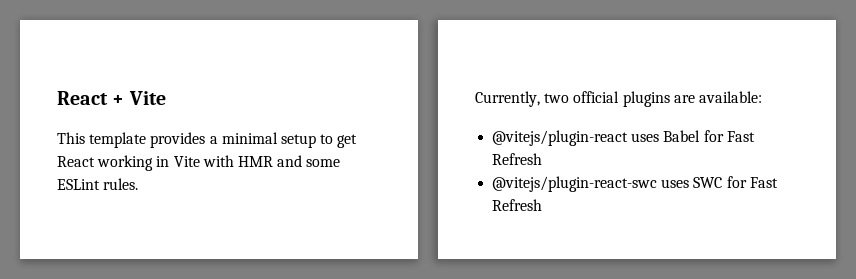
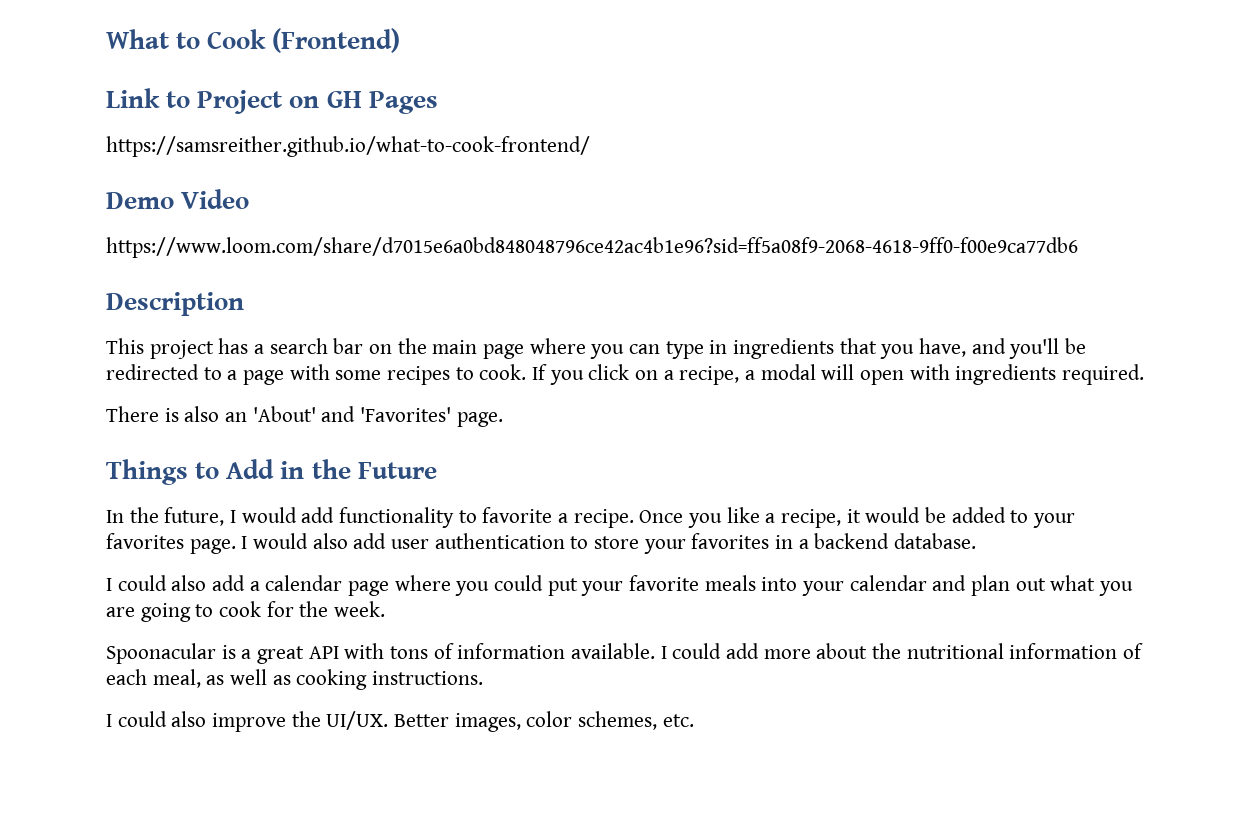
[57,91,166,105] [57,132,358,148] [57,155,341,171] [57,178,139,190] [475,91,762,107] [492,130,755,146] [492,153,543,165] [492,176,778,192] [492,199,543,211] React + Vite // This template provides a minimal setup to get React working in Vite with HMR and some ESLint rules. // Currently, two official plugins are available: // @vitejs/plugin-react uses Babel for Fast Refresh // @vitejs/plugin-react-swc uses SWC for Fast Refresh -> [106,28,401,53] [106,88,438,114] [106,136,590,157] [106,189,250,209] [106,237,1078,258] [106,292,244,316] [106,338,1087,359] [106,364,1145,385] [106,406,503,427] [106,459,437,485] [106,507,1076,528] [106,533,977,554] [106,575,1134,596] [106,601,386,622] [106,643,1144,664] [106,669,484,690] [106,711,694,732] What to Cook (Frontend) // Link to Project on GH Pages // https://samsreither.github.io/what-to-cook-frontend/ // Demo Video // https://www.loom.com/share/d7015e6a0bd848048796ce42ac4b1e96?sid=ff5a08f9-2068-4618-9ff0-f00e9ca77db6 // Description // This project has a search bar on the main page where you can type in ingredients that you have, and you'll be redirected to a page with some recipes to cook. If you click on a recipe, a modal will open with ingredients required. // There is also an 'About' and 'Favorites' page. // Things to Add in the Future // In the future, I would add functionality to favorite a recipe. Once you like a recipe, it would be added to your favorites page. I would also add user authentication to store your favorites in a backend database. // I could also add a calendar page where you could put your favorite meals into your calendar and plan out what you are going to cook for the week. // Spoonacular is a great API with tons of information available. I could add more about the nutritional information of each meal, as well as cooking instructions. // I could also improve the UI/UX. Better images, color schemes, etc.

